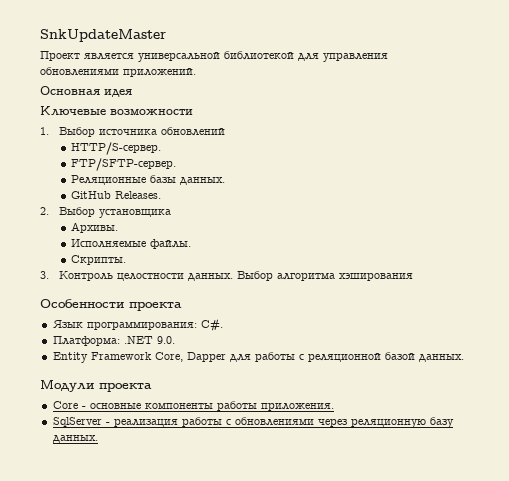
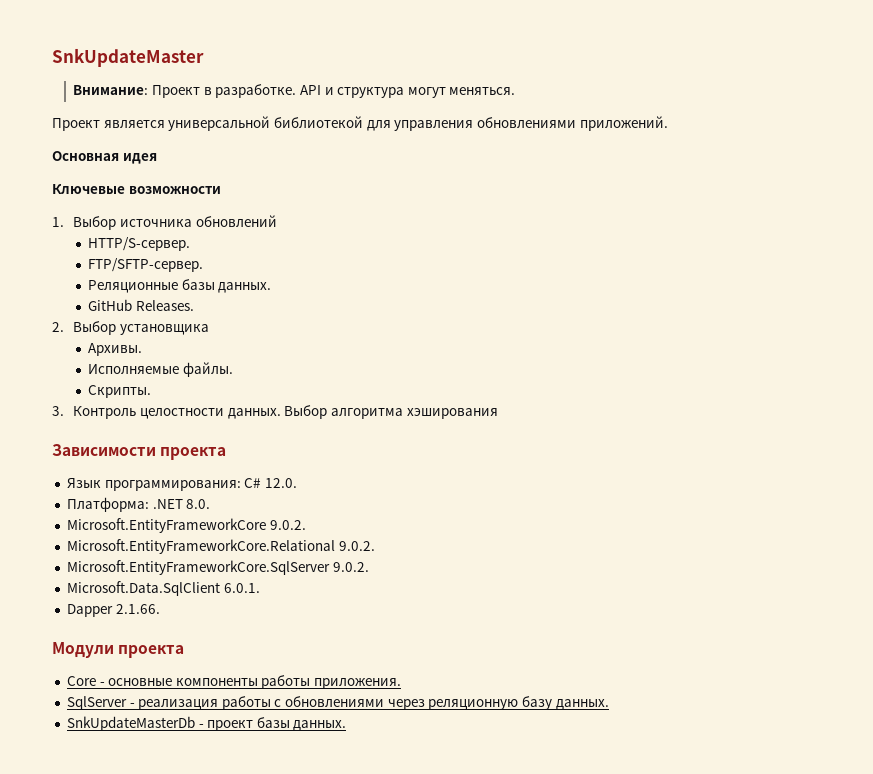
(166, 35) none -> [73,84,516,98] // Внимание: Проект в разработке. API и структура могут меняться.
[40,299,124,308] Особенности -> [52,444,156,456] Зависимости
[200,318,223,332] C#. -> [244,478,297,488] C# 12.0.
[156,336,175,344] [52,352,464,363] 9.0. // Entity Framework Core, Dapper для работы с реляционной базой данных. -> [186,499,211,509] [66,518,306,533] [66,539,375,554] [66,560,369,575] [66,581,260,596] [66,604,160,617] 8.0. // Microsoft.EntityFrameworkCore 9.0.2. // Microsoft.EntityFrameworkCore.Relational 9.0.2. // Microsoft.EntityFrameworkCore.SqlServer 9.0.2. // Microsoft.Data.SqlClient 6.0.1. // Dapper 2.1.66.
(98, 439) none -> [66,716,347,731] // SnkUpdateMasterDb - проект базы данных.

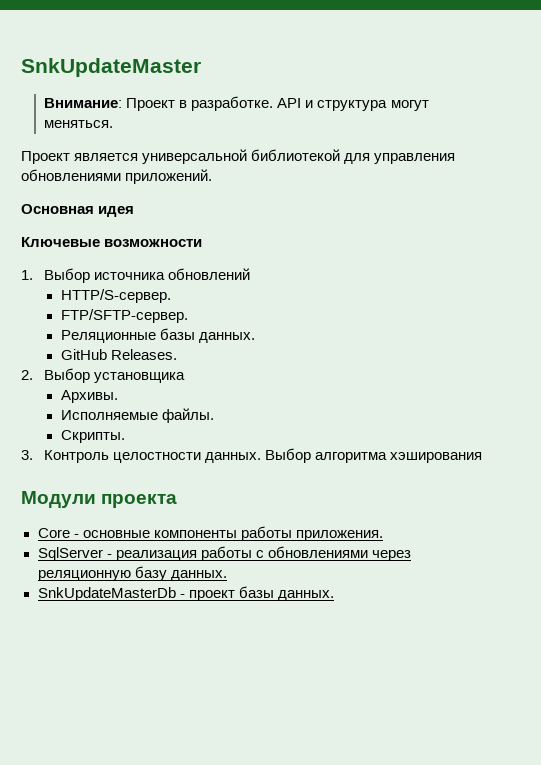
[52,444,227,460] [66,478,297,491] [66,497,211,512] [66,518,306,533] [66,539,375,554] [66,560,369,575] [66,581,260,596] [66,604,160,617] // Зависимости проекта // Язык программирования: C# 12.0. // Платформа: .NET 8.0. // Microsoft.EntityFrameworkCore 9.0.2. // Microsoft.EntityFrameworkCore.Relational 9.0.2. // Microsoft.EntityFrameworkCore.SqlServer 9.0.2. // Microsoft.Data.SqlClient 6.0.1. // Dapper 2.1.66. -> (483, 457) none

